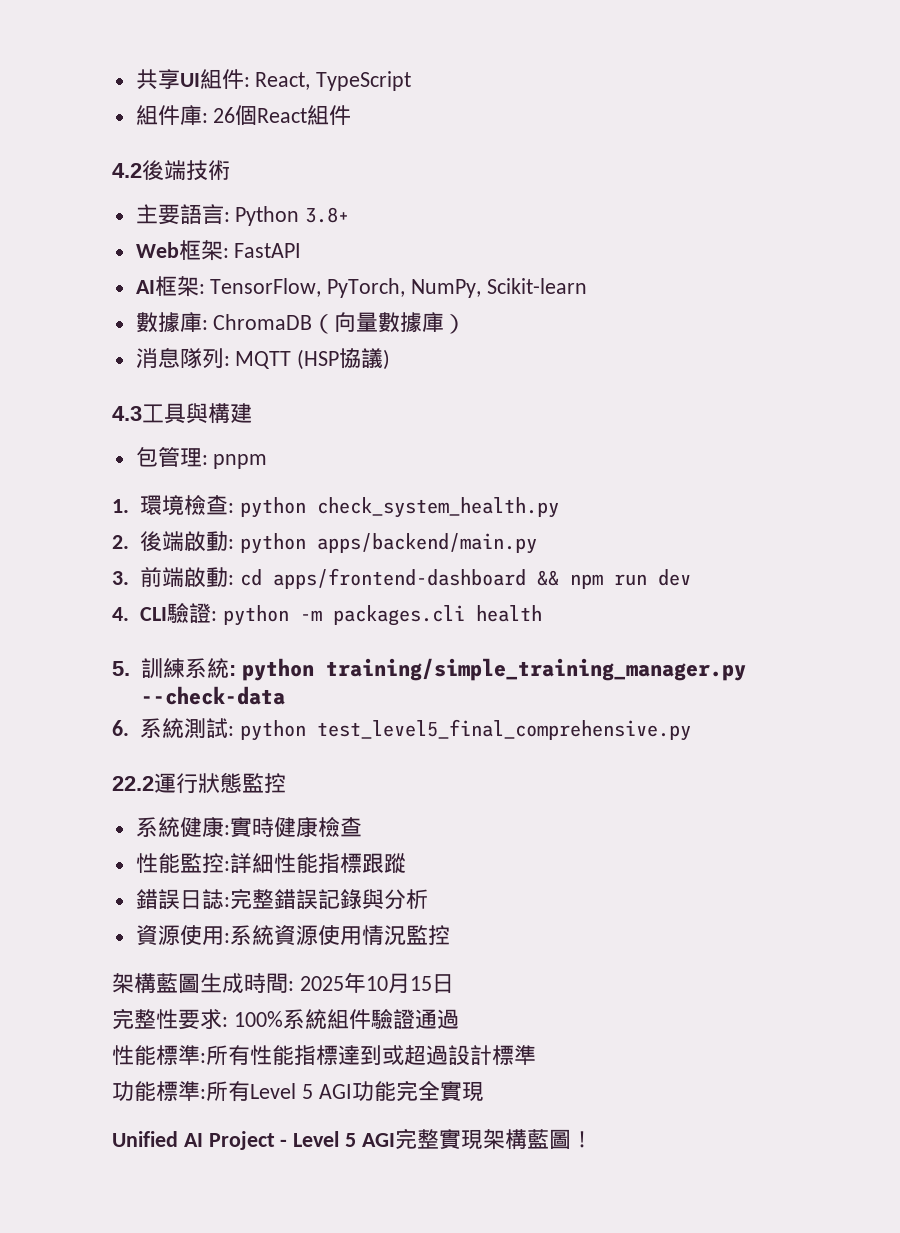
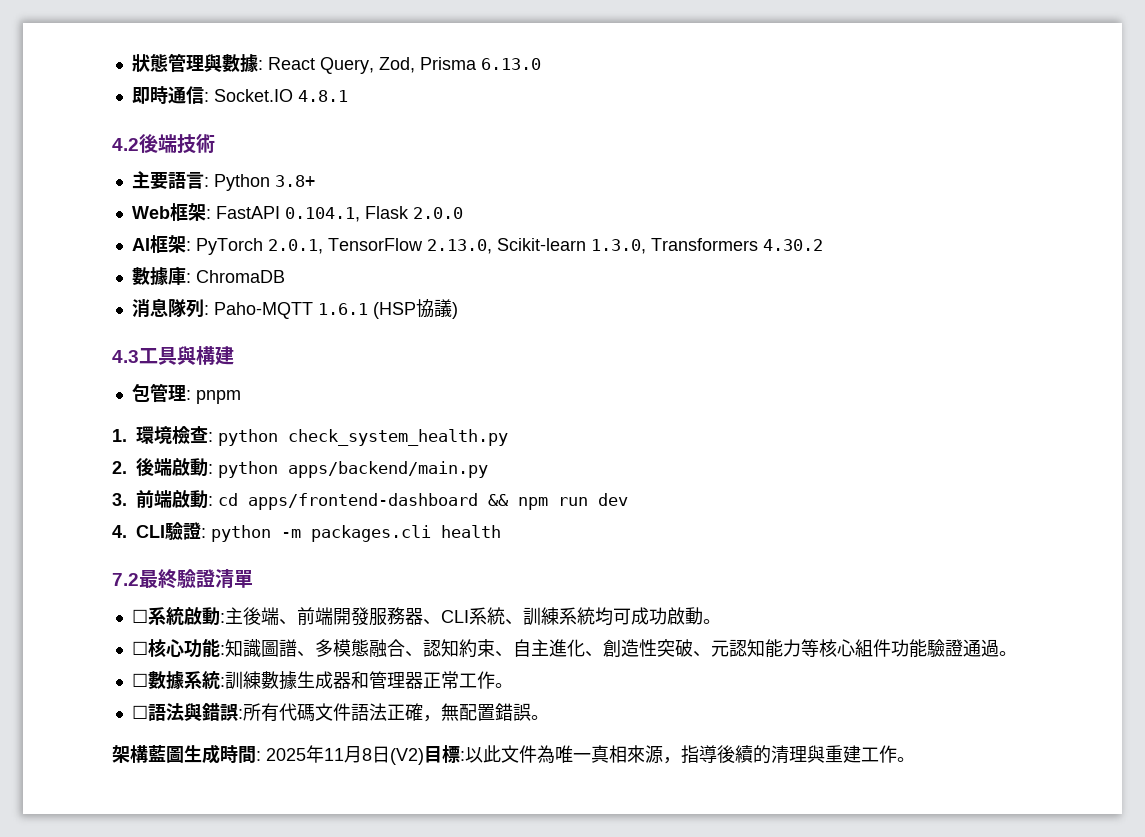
[135,69,412,91] [135,105,352,125] 共享UI組件: React, TypeScript // 組件庫: 26個React組件 -> [131,53,541,74] [131,86,348,104] 狀態管理與數據: React Query, Zod, Prisma 6.13.0 // 即時通信: Socket.IO 4.8.1
(302, 250) none -> [284,206,463,222] 0.104.1, Flask 2.0.0
[210,278,587,298] TensorFlow, PyTorch, NumPy, Scikit-learn -> [195,238,823,255] PyTorch 2.0.1, TensorFlow 2.13.0, Scikit-learn 1.3.0, Transformers 4.30.2
[312,312,467,334] （向量數據庫） -> (285, 276) none
[235,351,292,369] MQTT -> [213,302,368,319] Paho-MQTT 1.6.1
[112,658,746,681] [140,686,285,705] [112,718,691,741] [112,772,286,794] [135,817,362,837] [135,853,406,874] [135,888,428,910] [135,925,450,946] 5.訓練系統: python training/simple_training_manager.py --check-data // 6.系統測試: python test_level5_final_comprehensive.py // 22.2運行狀態監控 // 系統健康:實時健康檢查 // 性能監控:詳細性能指標跟蹤 // 錯誤日誌:完整錯誤記錄與分析 // 資源使用:系統資源使用情況監控 -> [112,569,253,589] [131,606,721,626] [131,639,1017,658] [131,671,513,690] [131,703,549,722] 7.2最終驗證清單 // ☐系統啟動:主後端、前端開發服務器、CLI系統、訓練系統均可成功啟動。 // ☐核心功能:知識圖譜、多模態融合、認知約束、自主進化、創造性突破、元認知能力等核心組件功能驗證通過。 // ☐數據系統:訓練數據生成器和管理器正常工作。 // ☐語法與錯誤:所有代碼文件語法正確，無配置錯誤。
[365,973,454,994] [112,1008,459,1030] [112,1045,536,1066] [112,1080,484,1102] [112,1128,593,1150] 10月15日 // 完整性要求: 100%系統組件驗證通過 // 性能標準:所有性能指標達到或超過設計標準 // 功能標準:所有Level 5 AGI功能完全實現 // Unified AI Project - Level 5 AGI完整實現架構藍圖！ -> [324,745,915,765] 11月8日(V2)目標:以此文件為唯一真相來源，指導後續的清理與重建工作。

